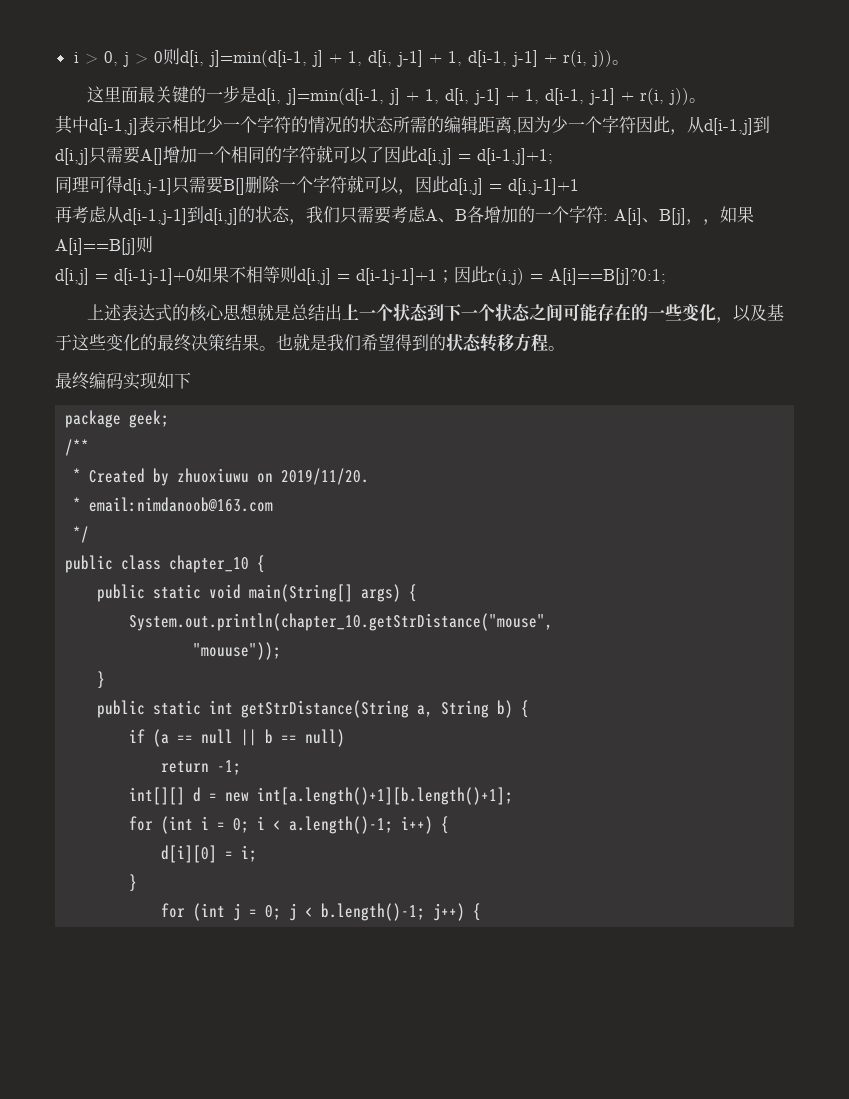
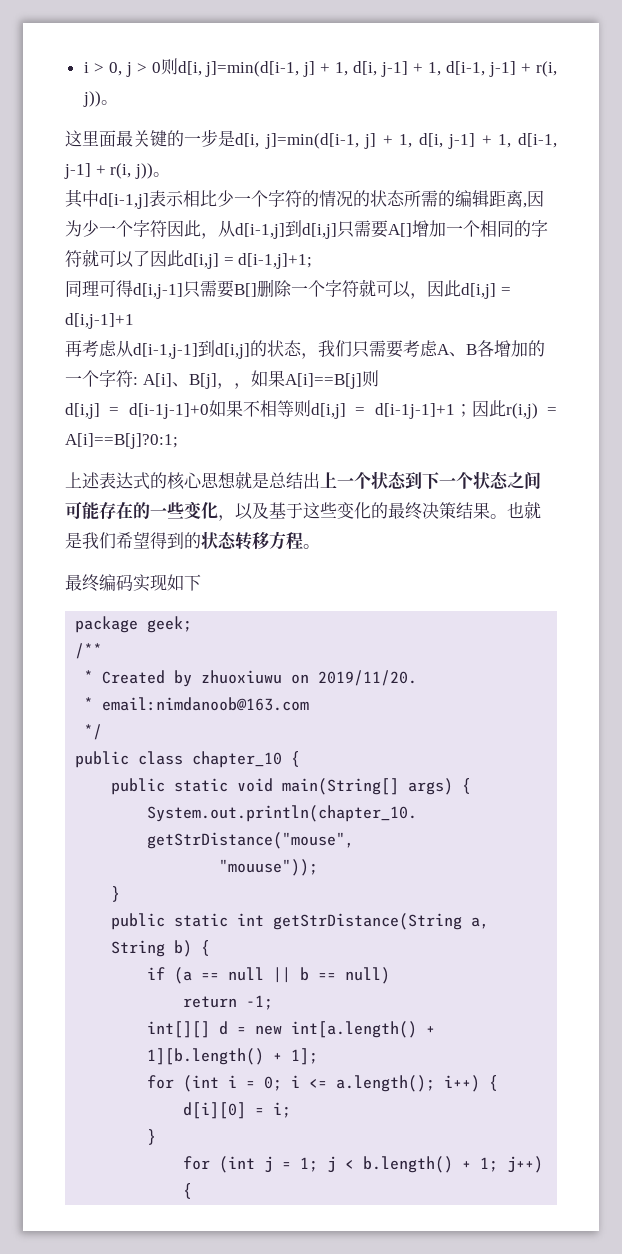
[257,787,514,805] int[a.length()+1][b.length()+1]; -> [291,1021,436,1038] [147,1048,319,1065] int[a.length() + 1][b.length() + 1];
[273,816,394,834] < a.length()-1; -> [309,1075,436,1092] <= a.length();
[265,905,282,920] 0; -> [300,1157,319,1172] 1;
[321,903,426,921] b.length()-1; -> [363,1156,499,1173] b.length() + 1;

